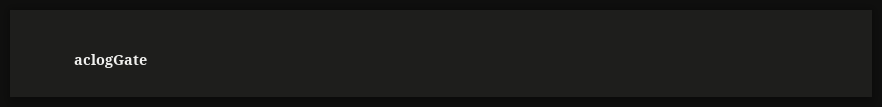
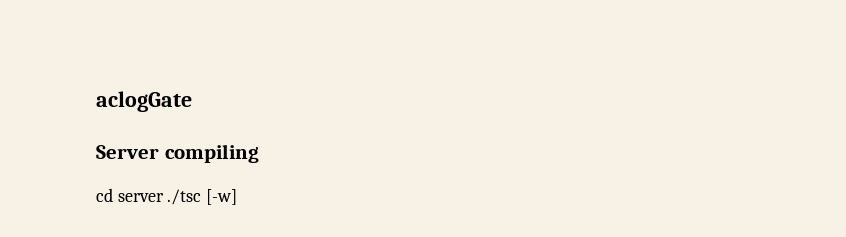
(147, 61) none -> [96,144,259,163] [96,188,238,205] // Server compiling // cd server ./tsc [-w]

